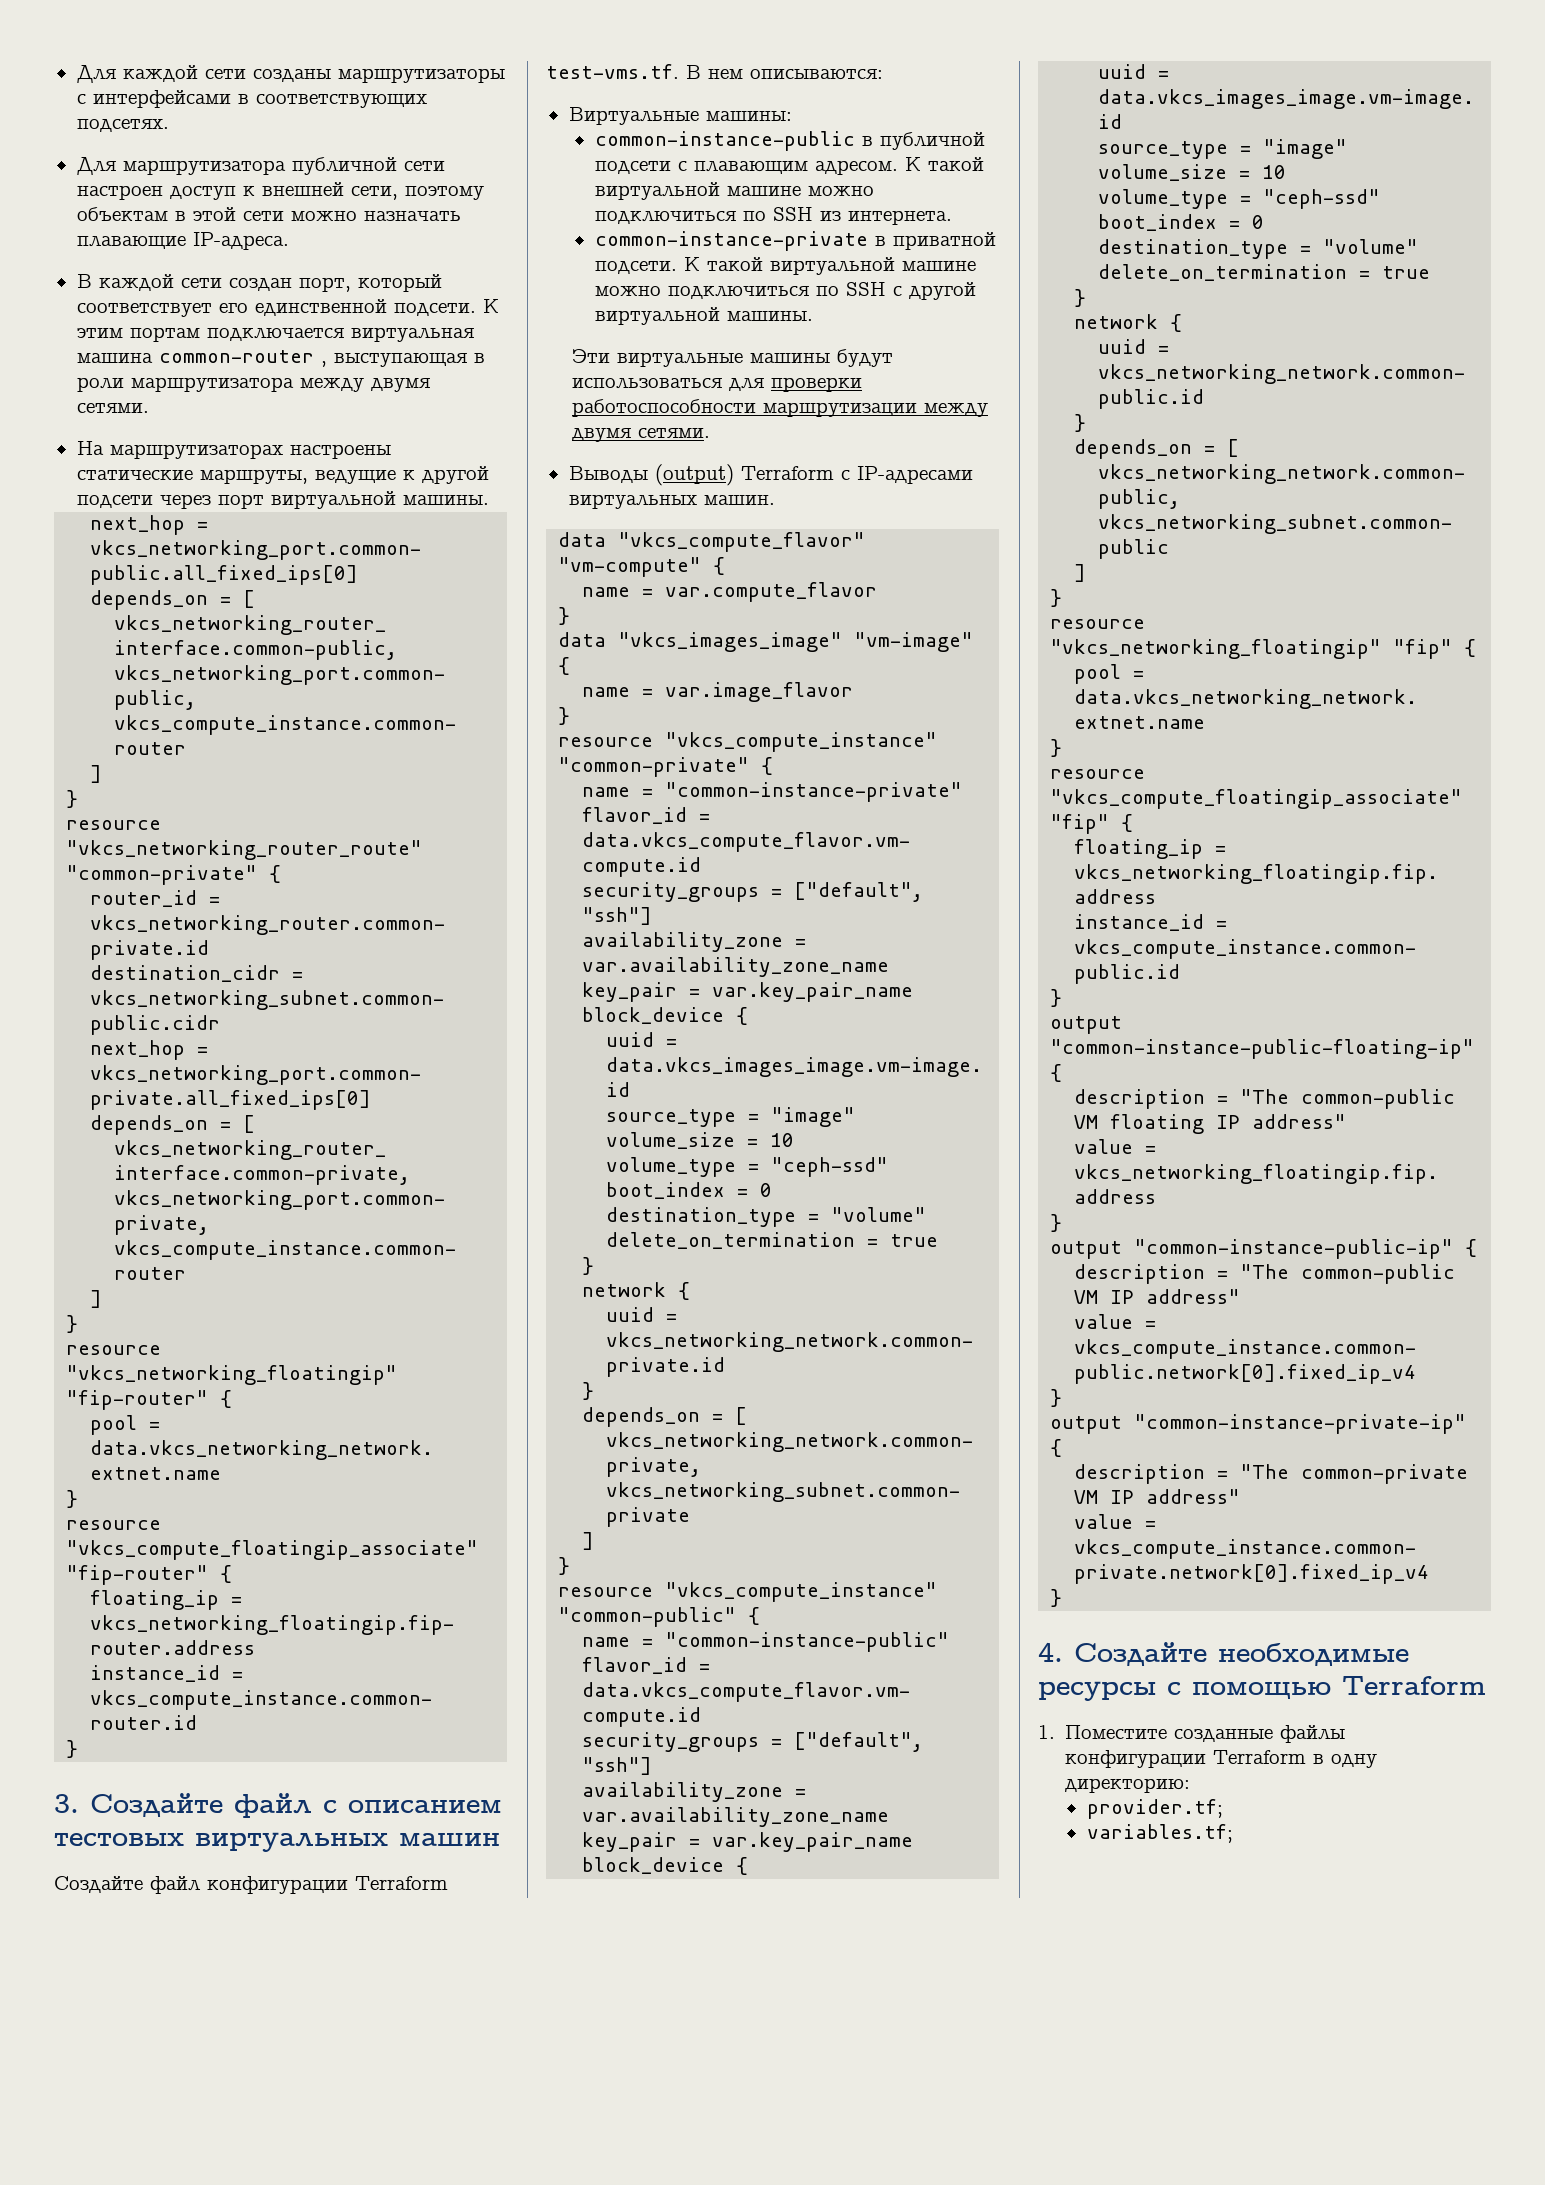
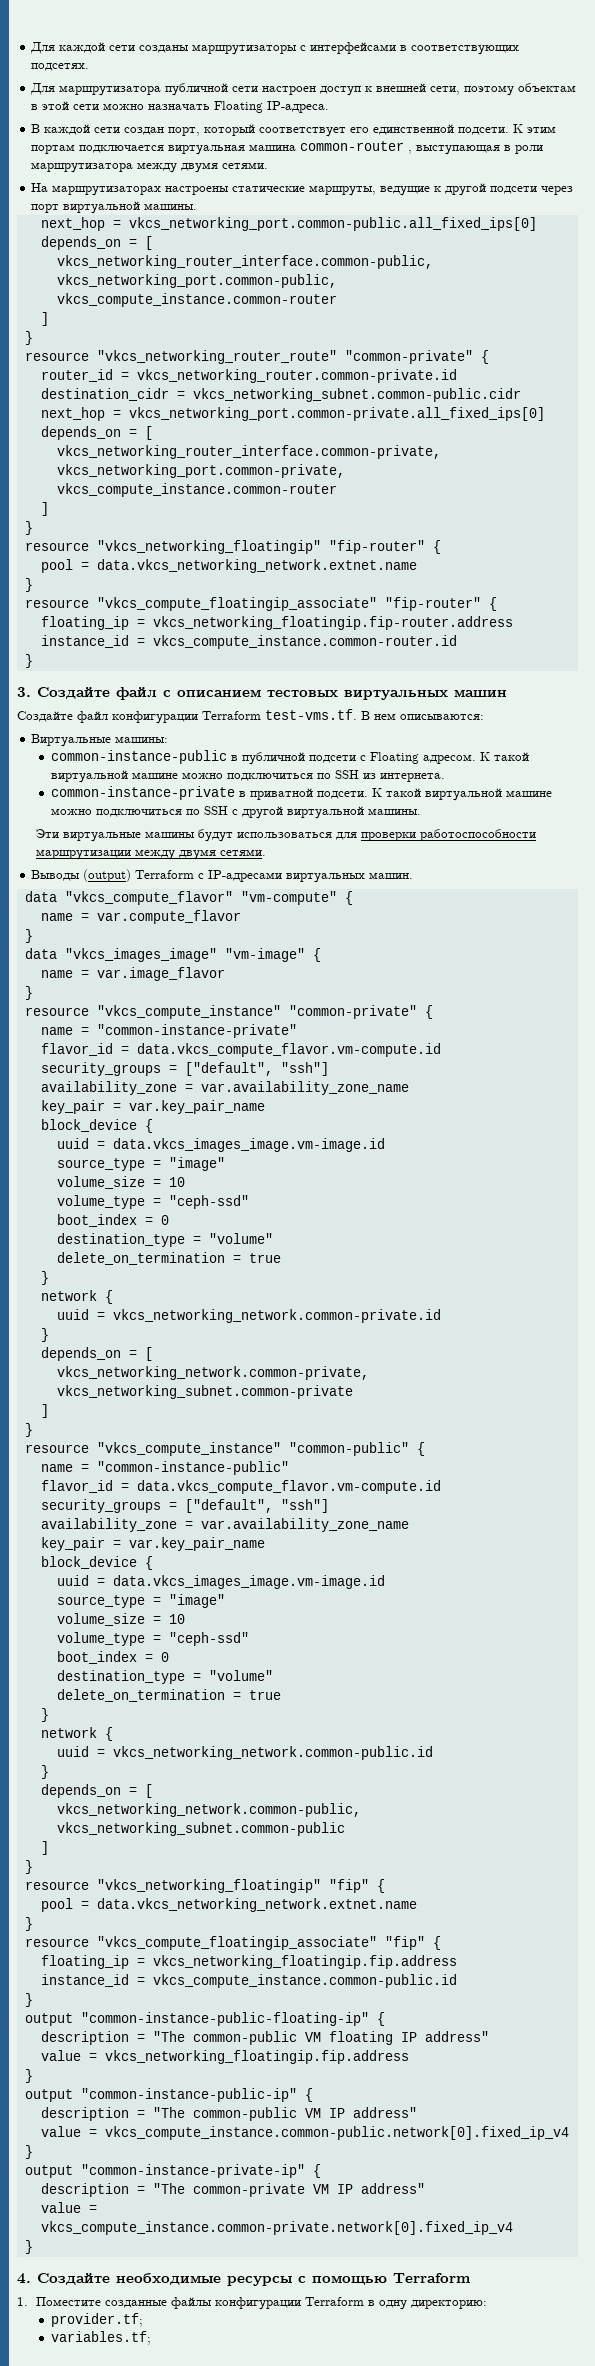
[76,236,186,249] плавающие -> [214,101,264,113] Floating
[693,161,808,174] плавающим -> [369,752,419,764] Floating

